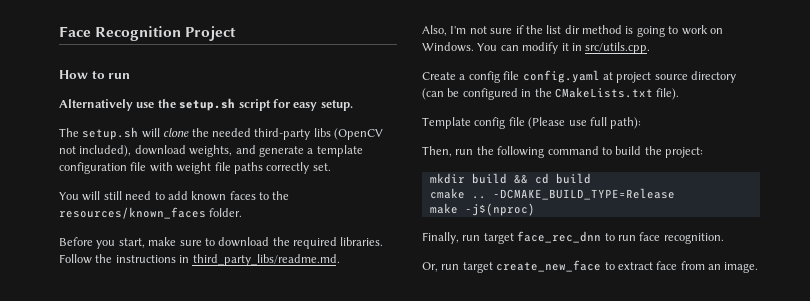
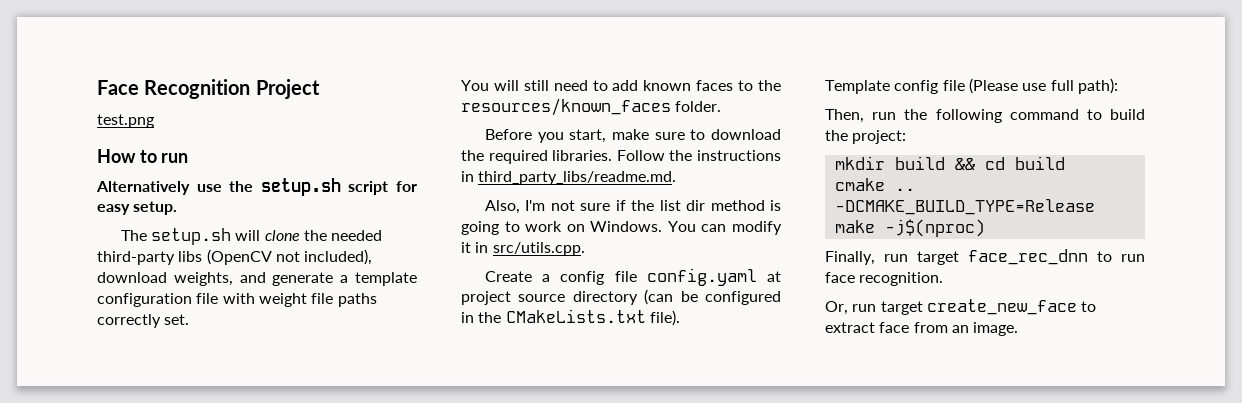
(237, 33) none -> [97,114,154,128] // test.png

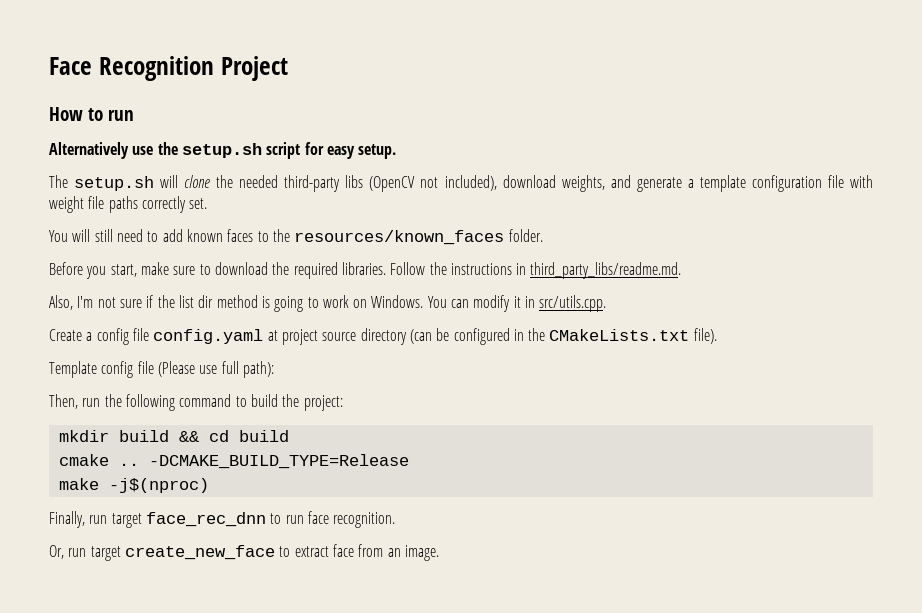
[97,114,154,128] // test.png -> (288, 68) none

